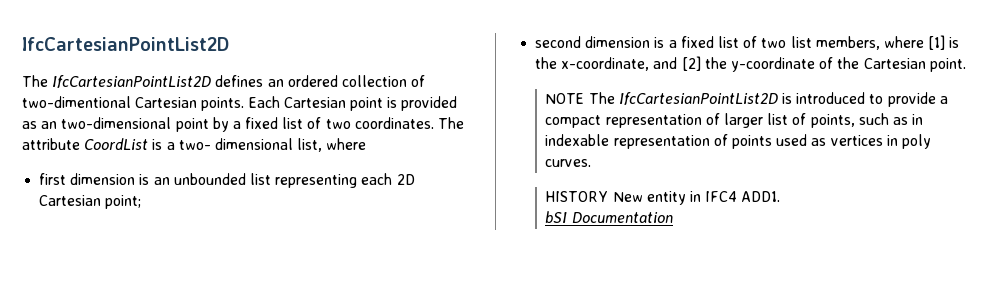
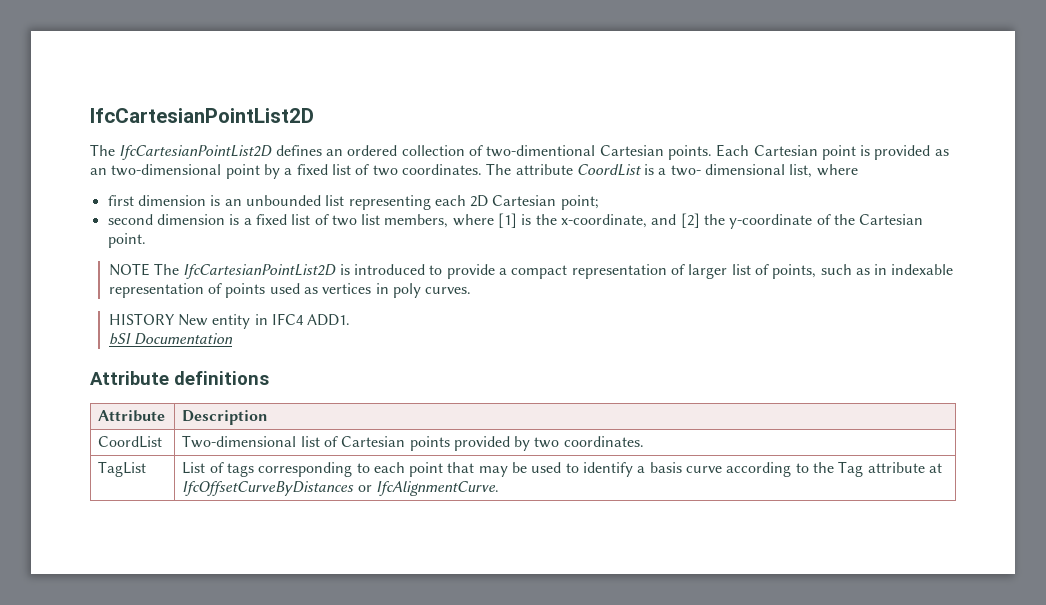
(673, 217) none -> [90,371,269,385] [98,410,166,422] [182,410,269,425] [98,436,163,448] [182,435,644,451] [98,461,147,477] [182,461,942,477] [182,481,499,496] // Attribute definitions // Attribute | Description // CoordList | Two-dimensional list of Cartesian points provided by two coordinates. // TagList | List of tags corresponding to each point that may be used to identify a basis curve according to the Tag attribute at IfcOffsetCurveByDistances or IfcAlignmentCurve.

